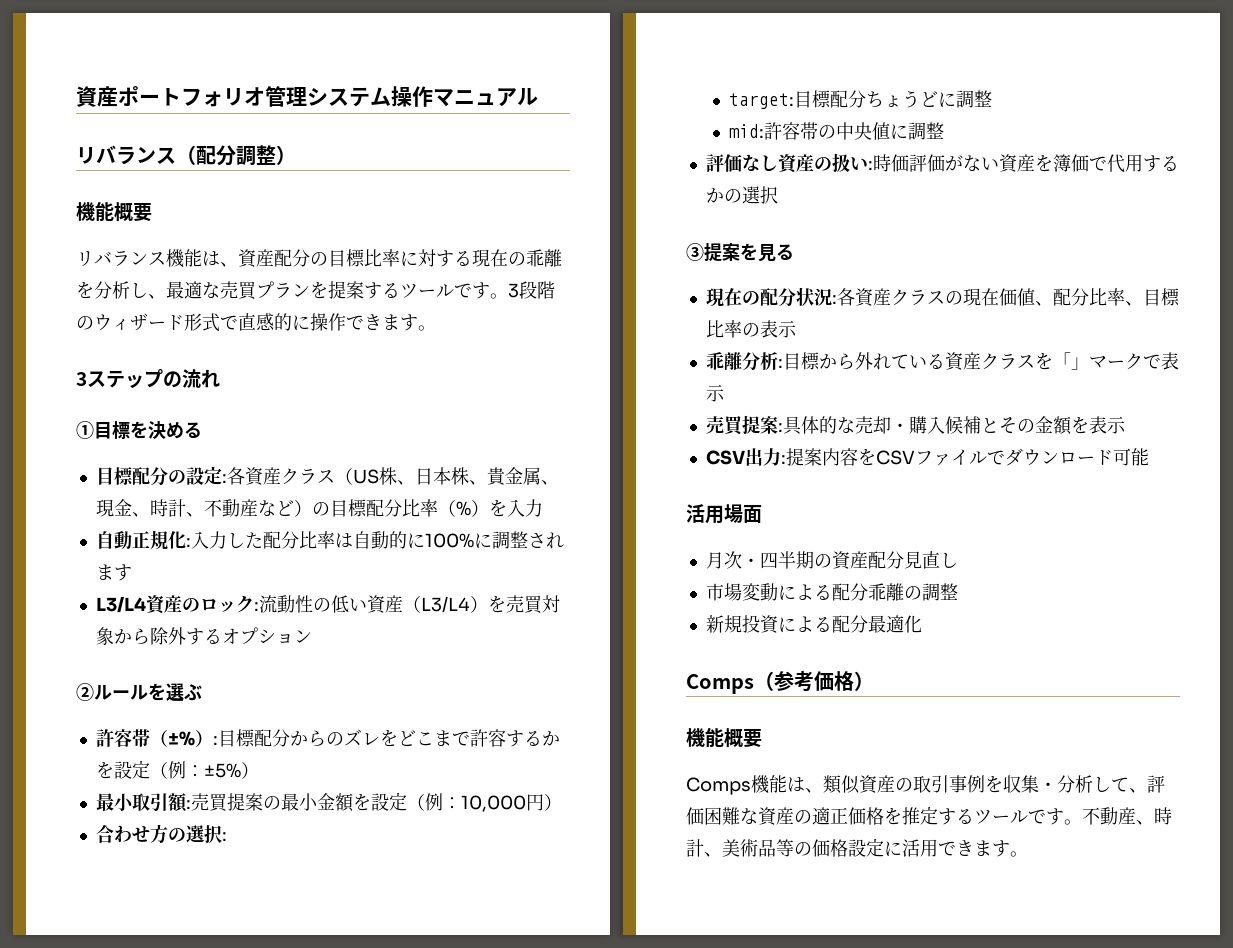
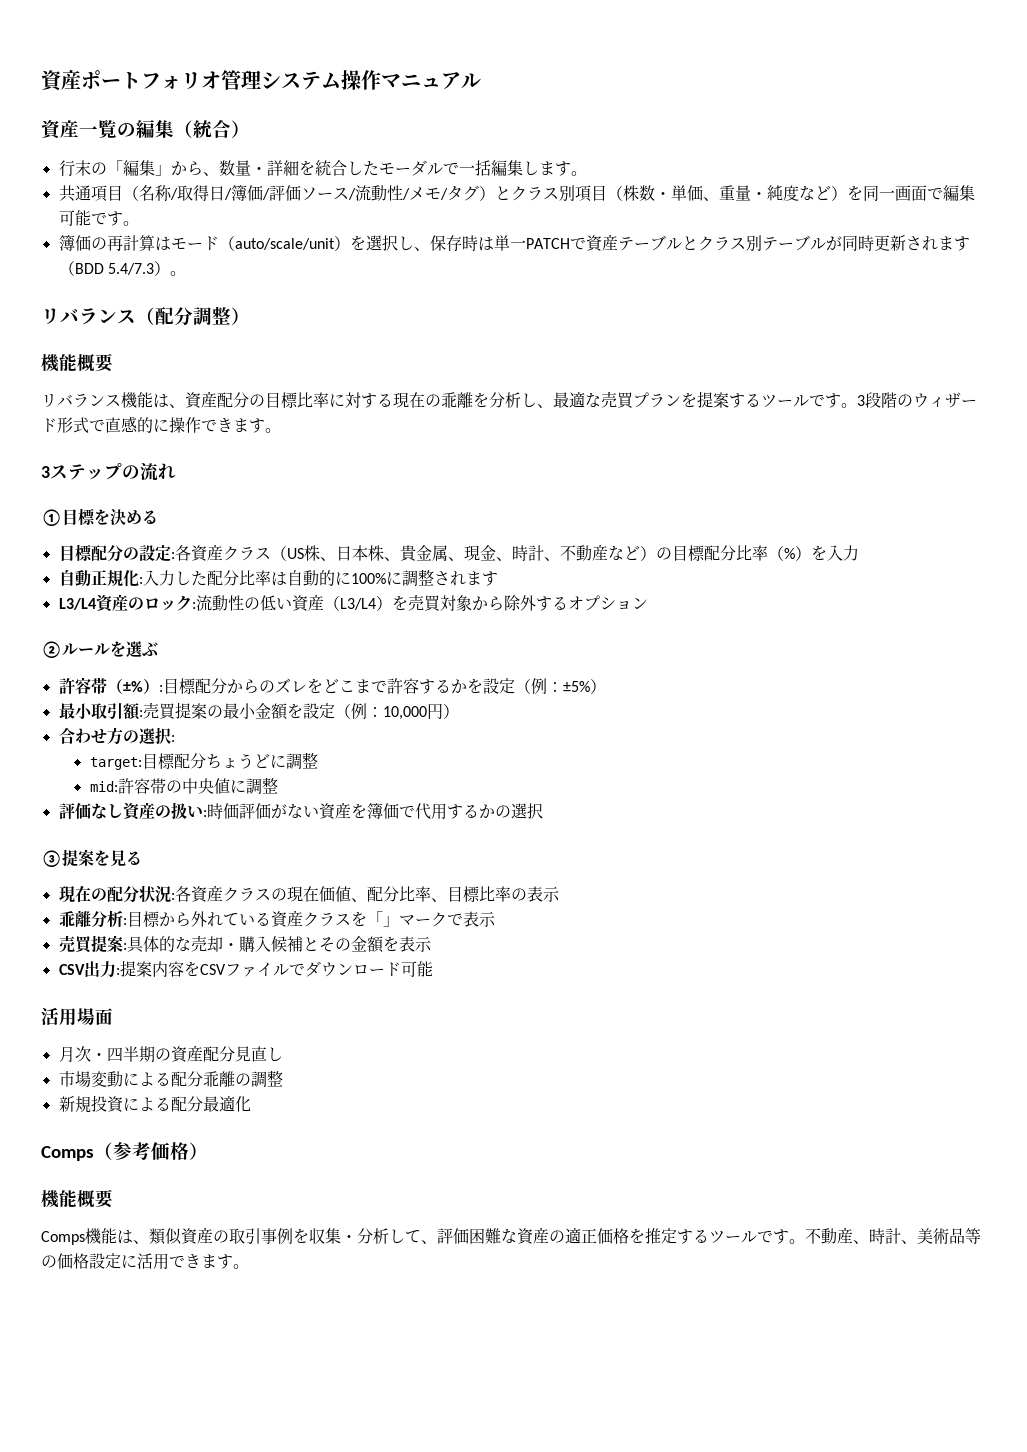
(538, 97) none -> [41,119,250,139] [58,160,587,177] [58,185,975,202] [58,210,139,226] [58,234,970,252] [58,261,186,276] // 資産一覧の編集（統合） // 行末の「編集」から、数量・詳細を統合したモーダルで一括編集します。 // 共通項目（名称/取得日/簿価/評価ソース/流動性/メモ/タグ）とクラス別項目（株数・単価、重量・純度など）を同一画面で編集可能です。 // 簿価の再計算はモード（auto/scale/unit）を選択し、保存時は単一PATCHで資産テーブルとクラス別テーブルが同時更新されます（BDD 5.4/7.3）。

